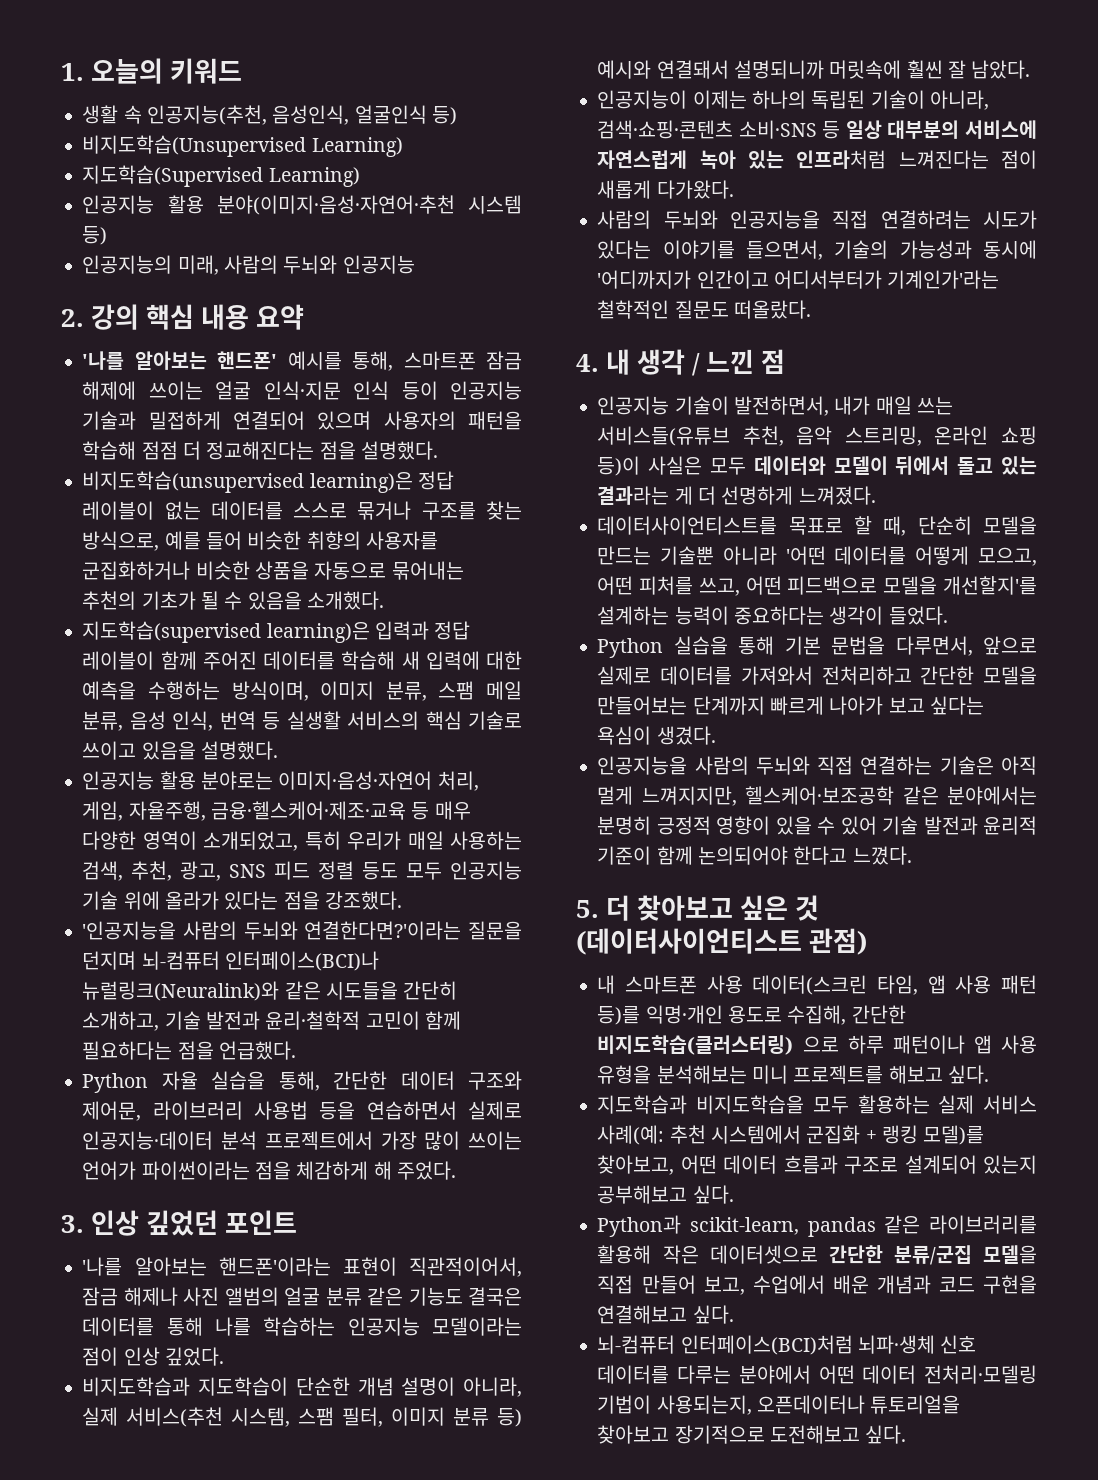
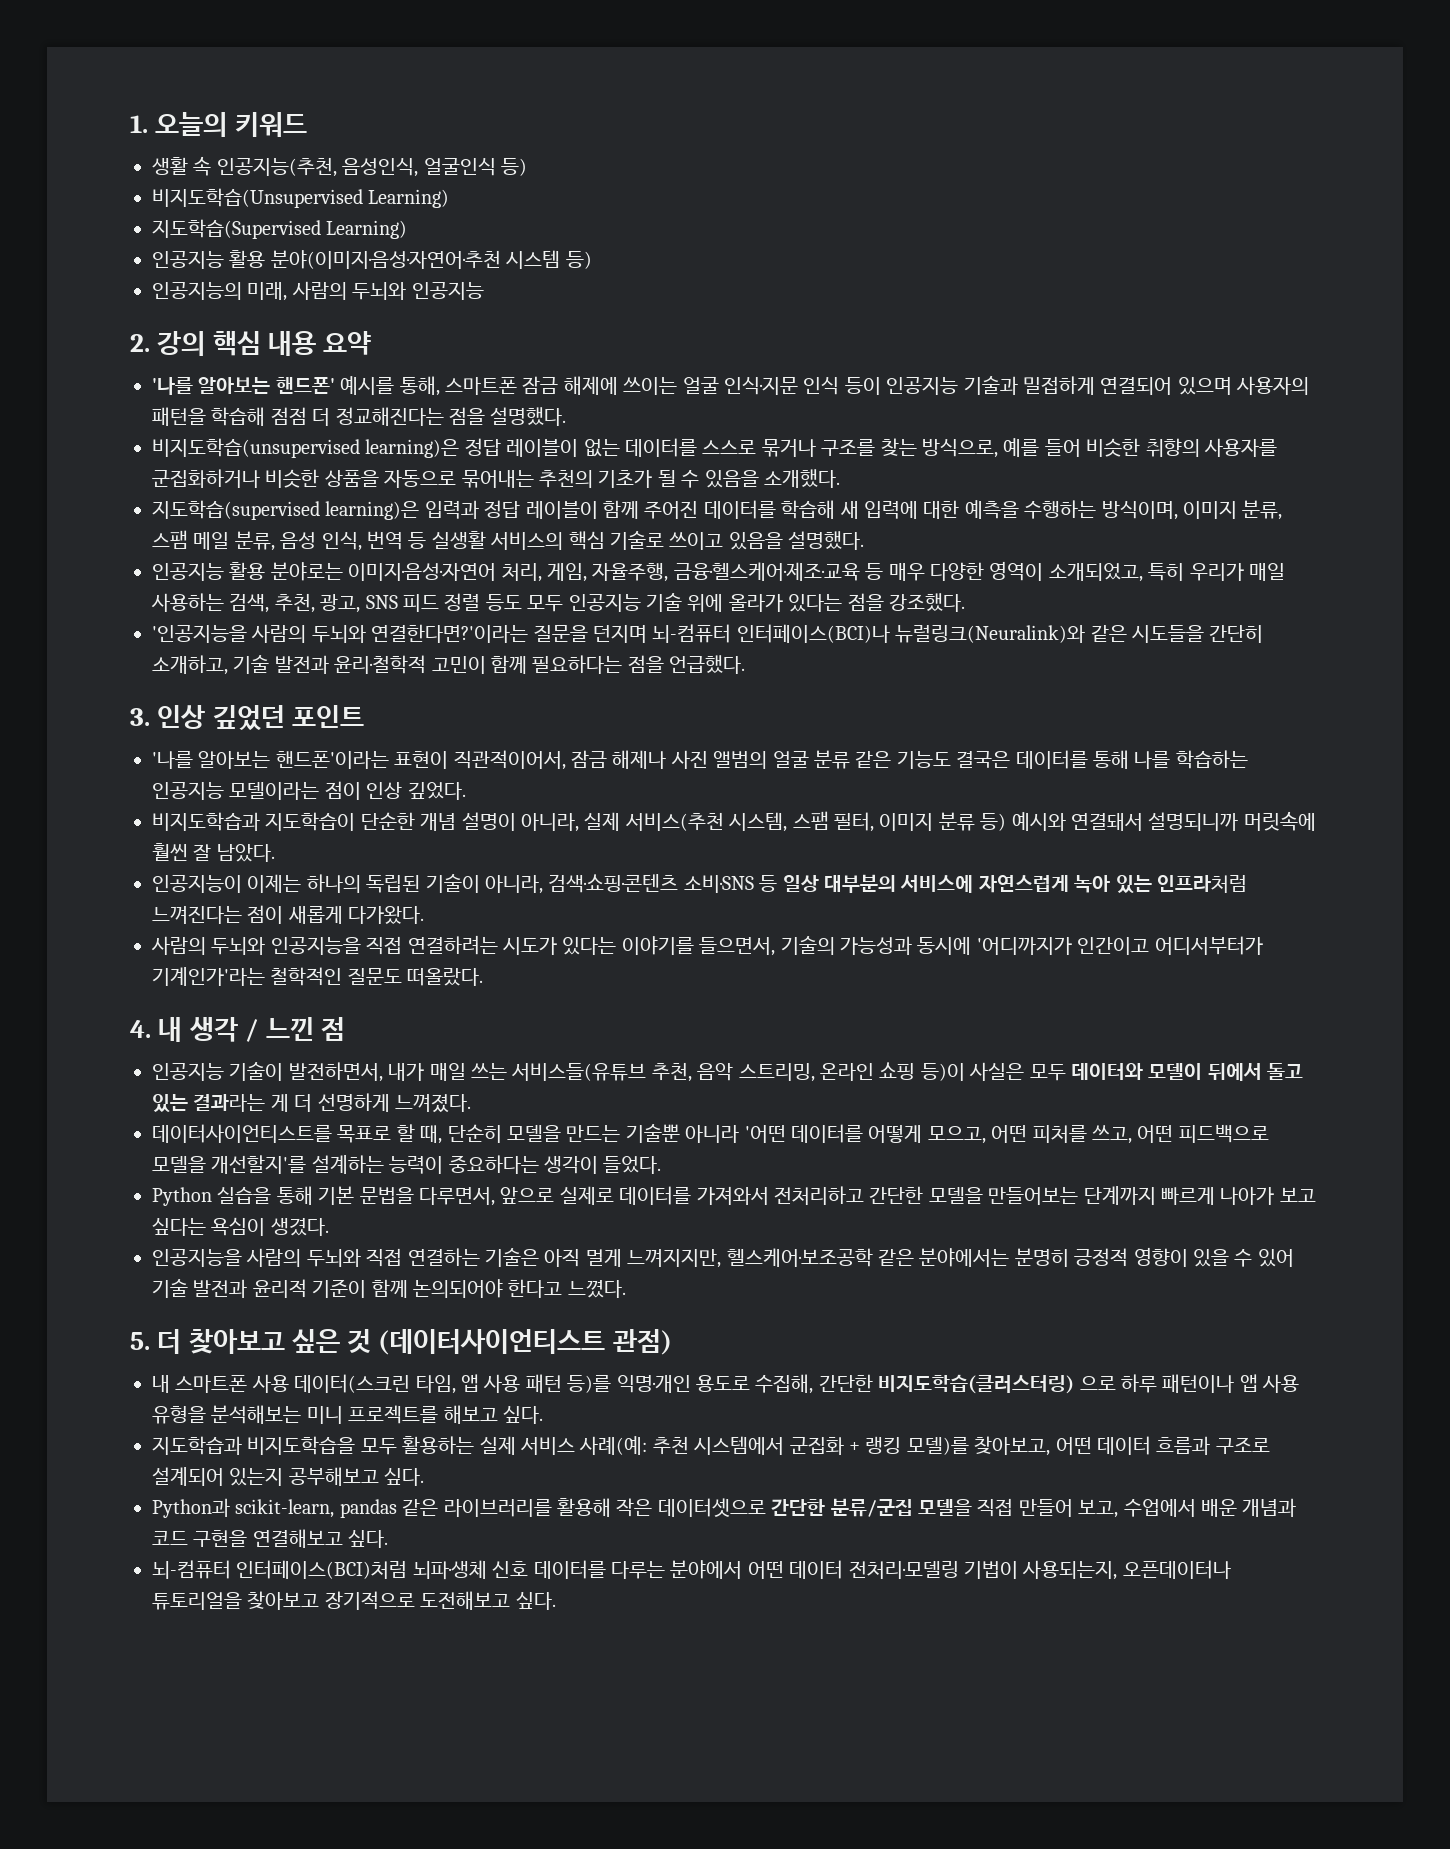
[82,1071,522,1093] [82,1101,522,1121] [82,1131,522,1150] [82,1161,456,1180] // Python 자율 실습을 통해, 간단한 데이터 구조와 제어문, 라이브러리 사용법 등을 연습하면서 실제로 인공지능·데이터 분석 프로젝트에서 가장 많이 쓰이는 언어가 파이썬이라는 점을 체감하게 해 주었다. -> (746, 664) none

